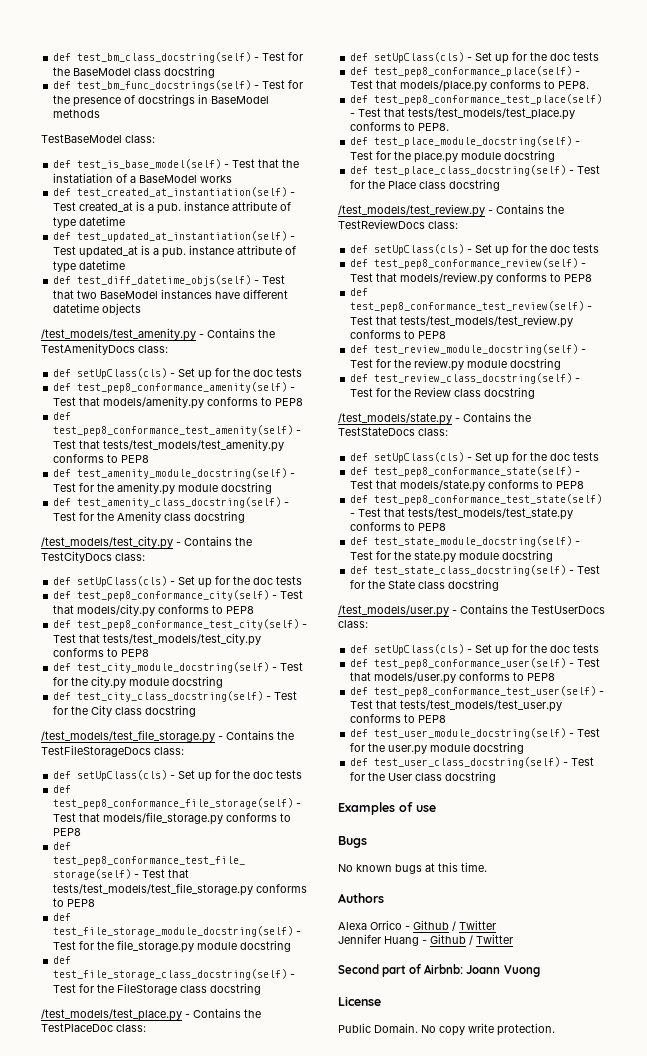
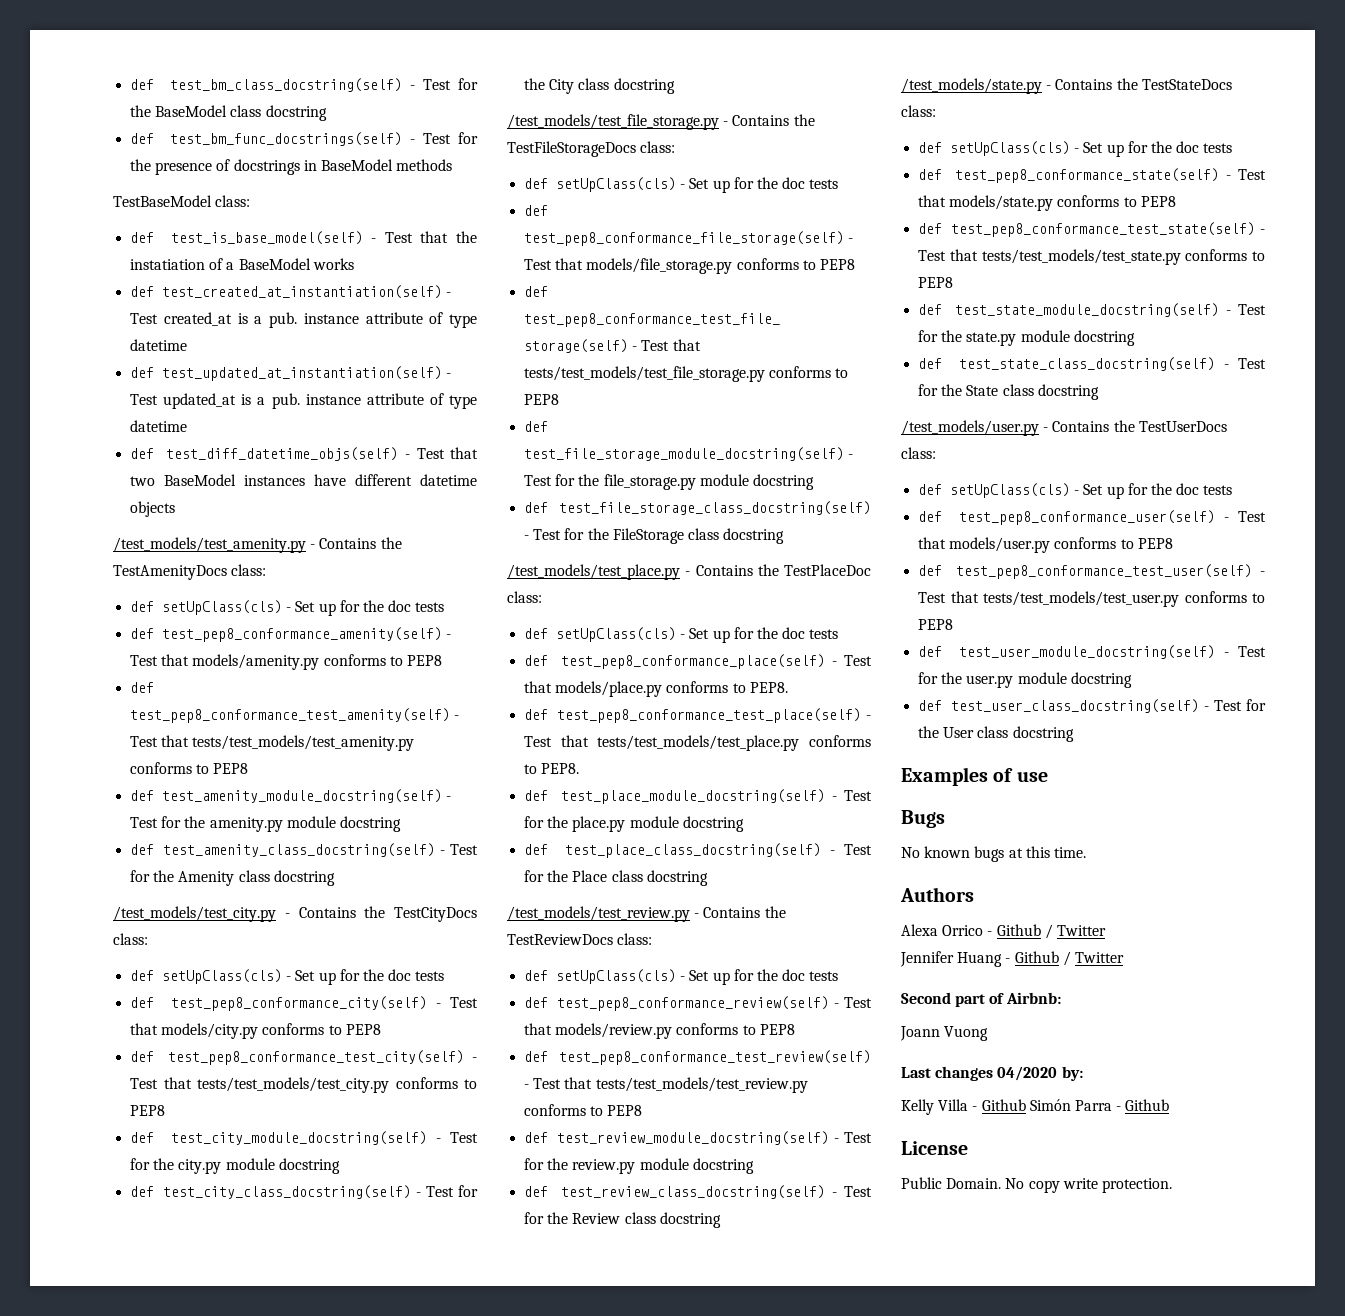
(464, 969) none -> (1061, 998) //
(540, 971) none -> [901,1066,1083,1081] [901,1099,1170,1115] // Last changes 04/2020 by: // Kelly Villa - Github Simón Parra - Github

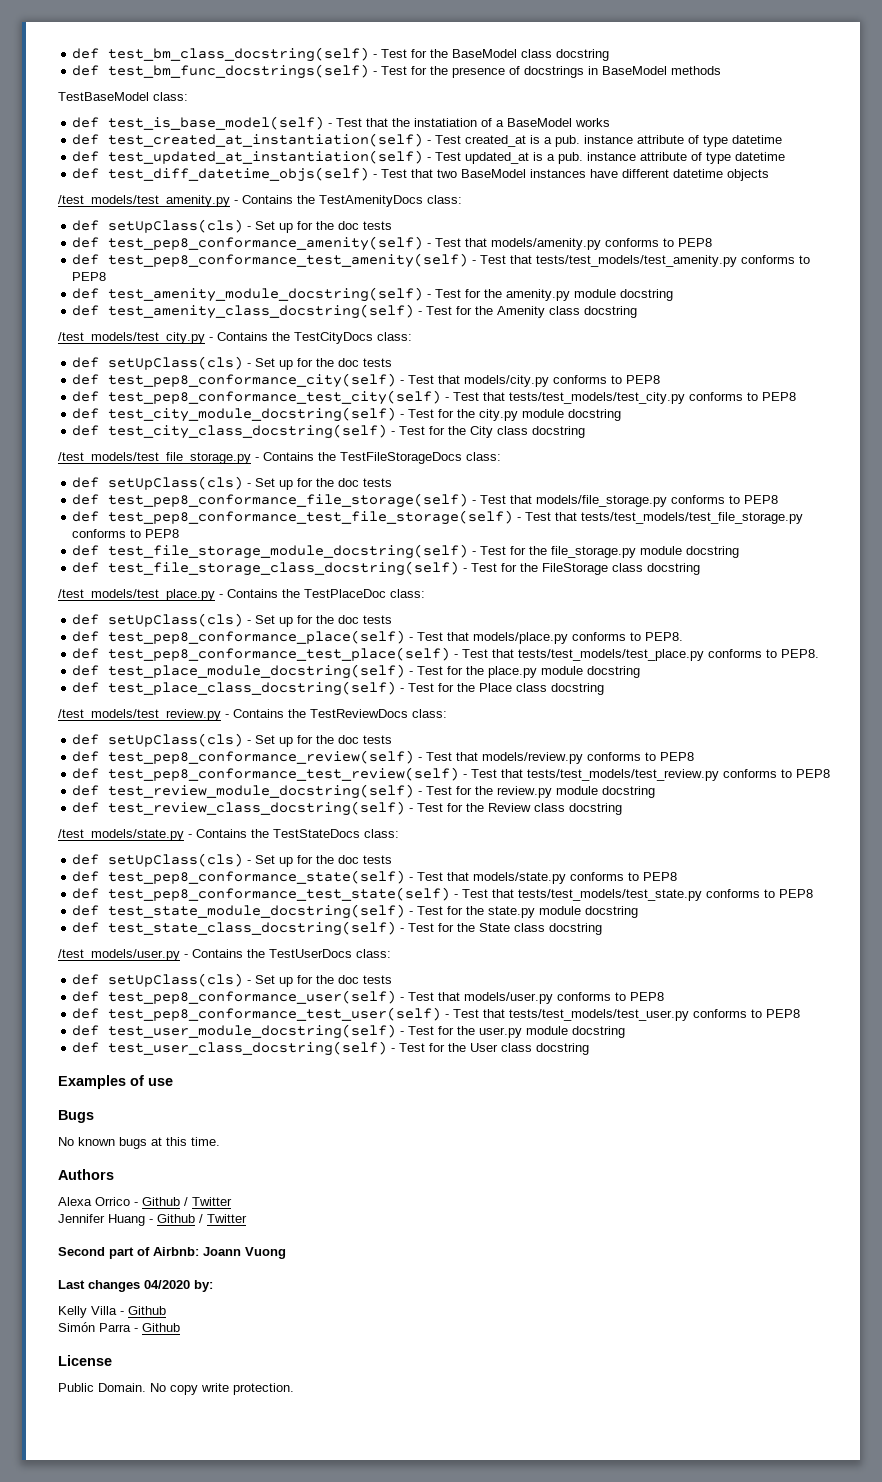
(1061, 998) // -> (199, 1251) none
(1026, 1105) none -> (166, 1310) //

